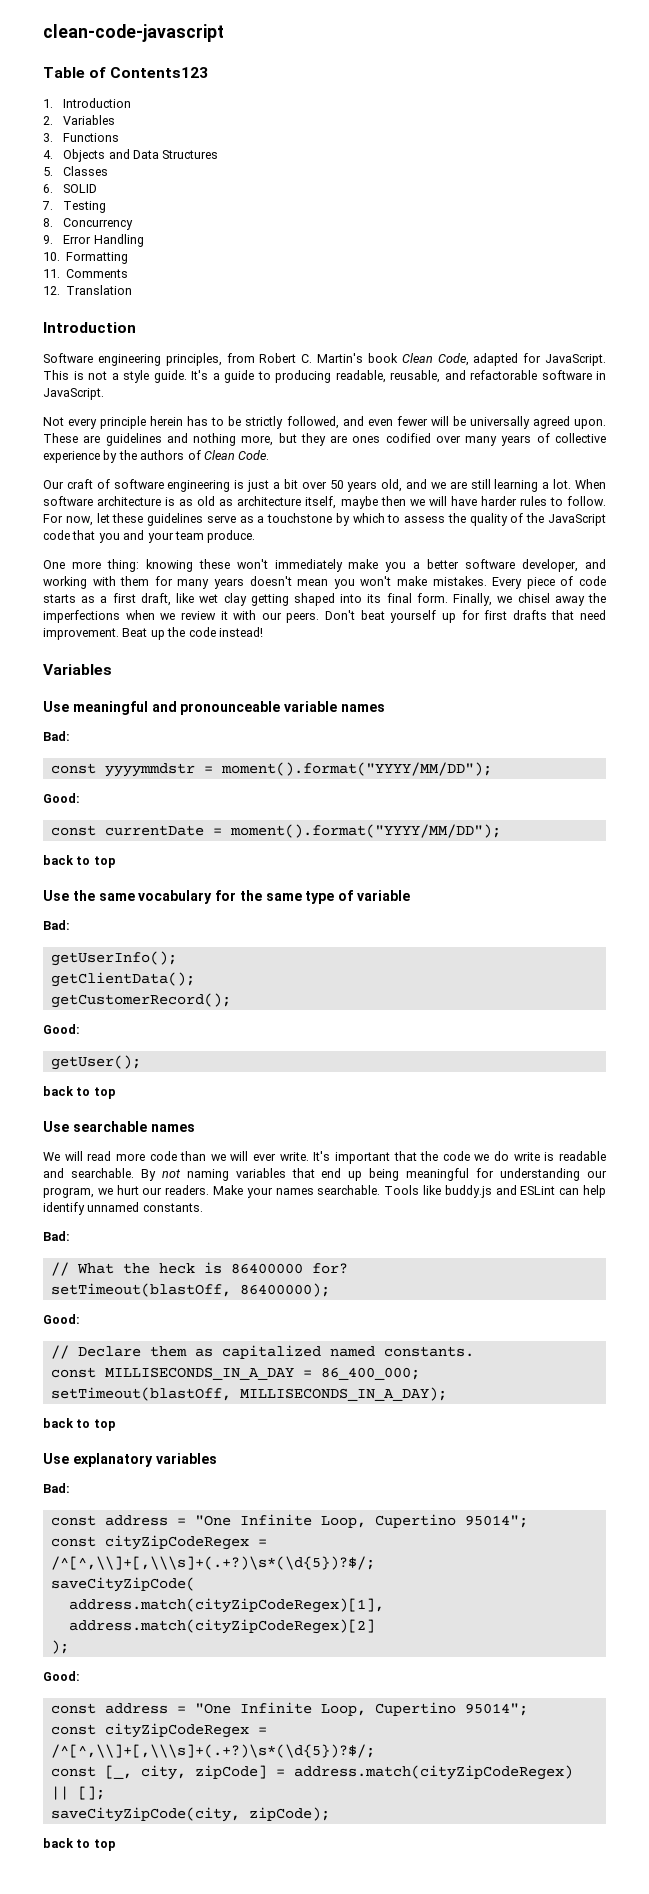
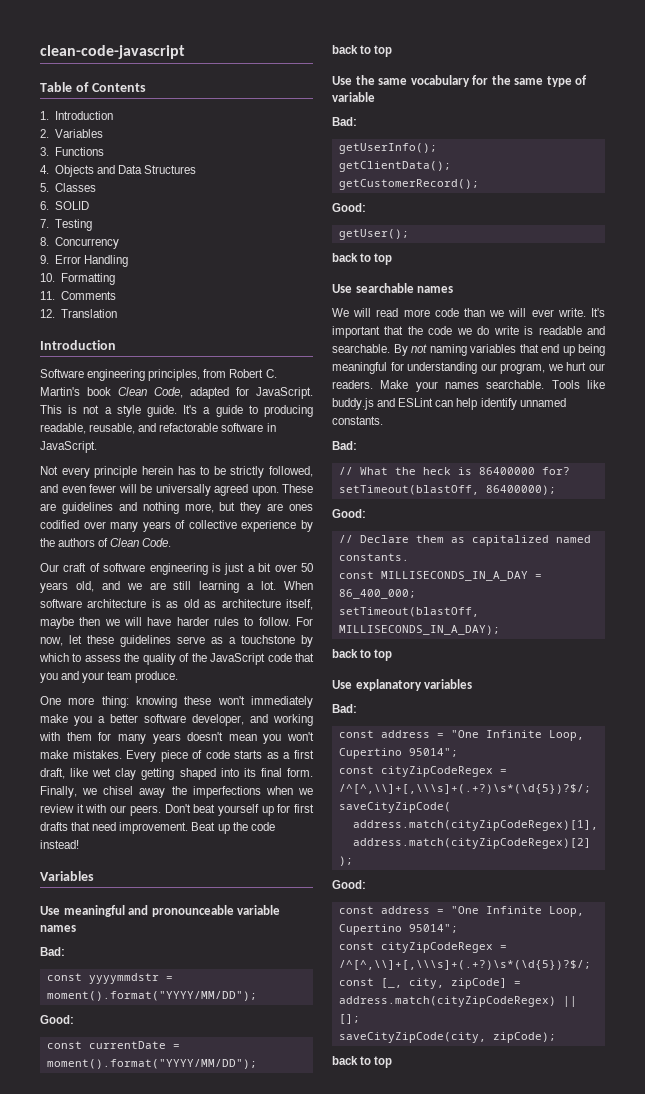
[110,67,209,78] Contents123 -> [91,83,146,92] Contents

